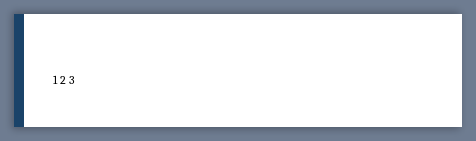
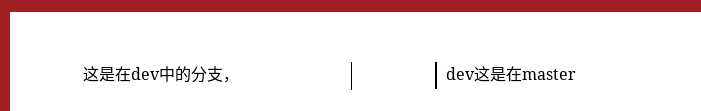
[53,75,76,84] 1 2 3 -> [83,66,239,83] [445,66,576,82] 这是在dev中的分支， // dev这是在master

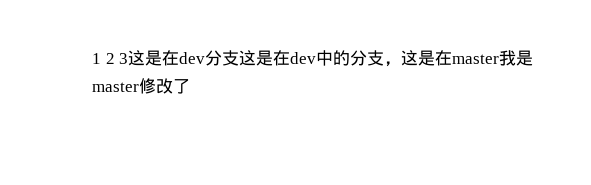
(83, 74) none -> [92,50,240,66] 1 2 3这是在dev分支
[445,67,475,80] // dev -> (402, 64) none
(576, 74) none -> [499,50,534,66] [92,78,190,94] 我是master修改了

